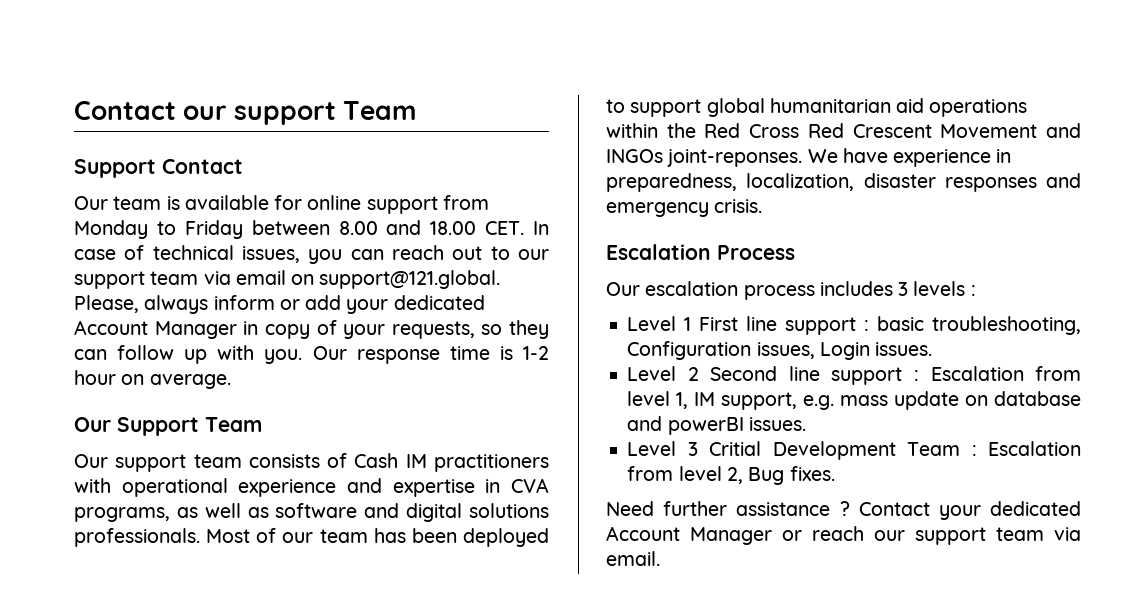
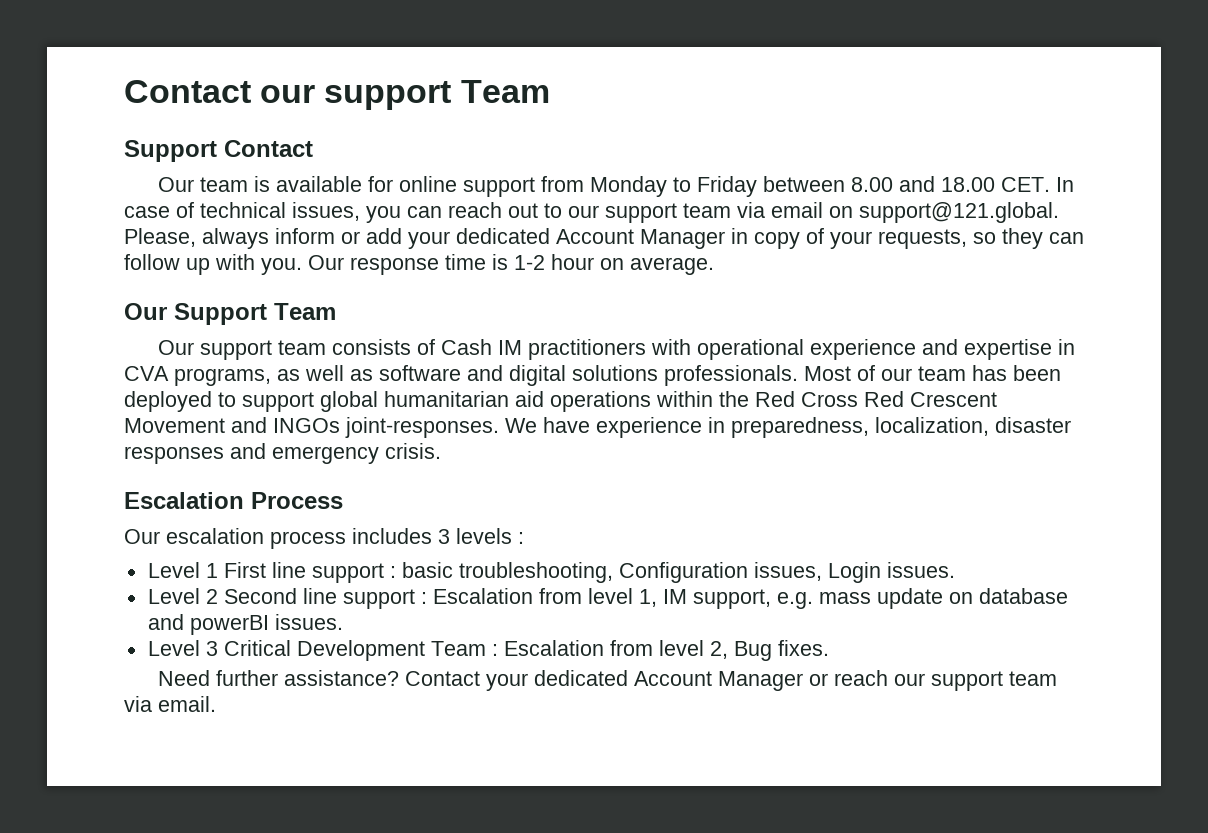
[667,149,803,167] joint-reponses. -> [345,417,499,438] joint-responses.
[709,441,762,456] Critial -> [223,640,291,656] Critical
[736,501,850,516] assistance ? -> [284,670,400,686] assistance?

